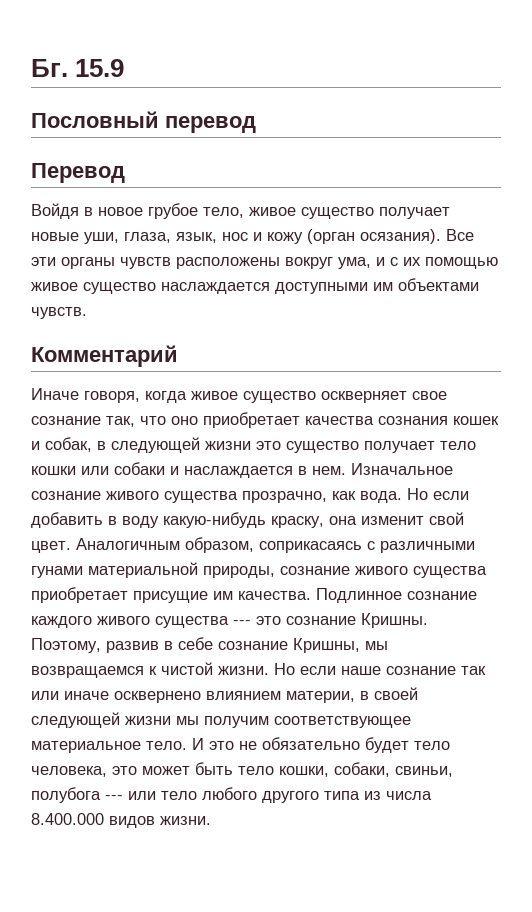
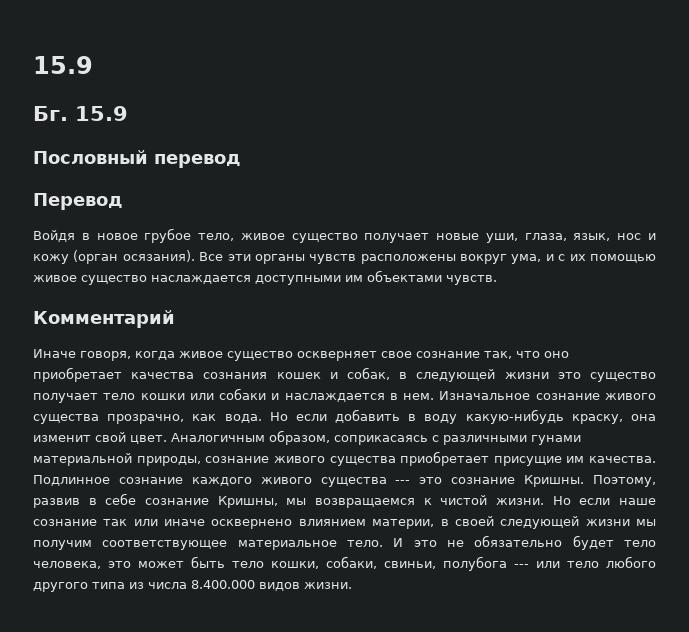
(31, 68) none -> [33,56,93,74] 15.9 //

